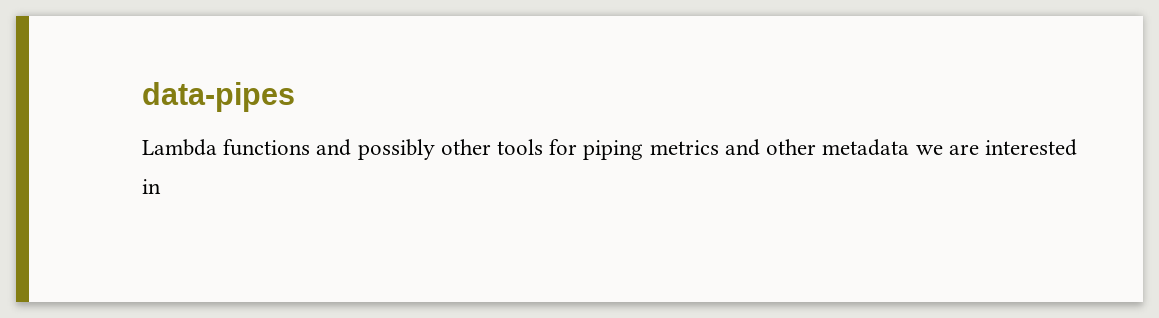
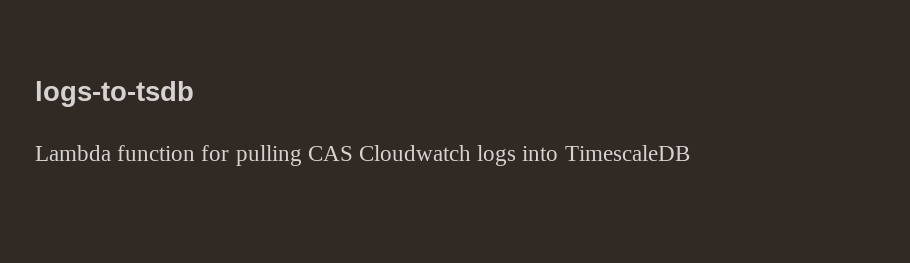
[142,82,295,112] data-pipes -> [35,81,194,107] logs-to-tsdb
[223,139,1077,160] [142,179,161,194] functions and possibly other tools for piping metrics and other metadata we are interested in -> [117,145,690,166] function for pulling CAS Cloudwatch logs into TimescaleDB

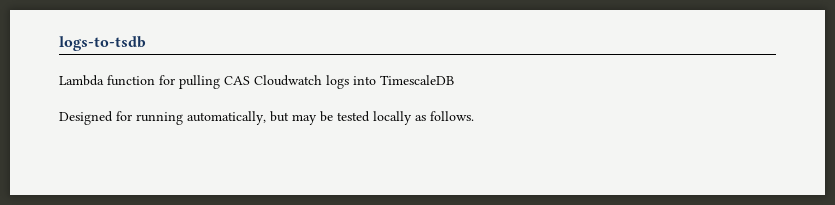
(690, 153) none -> [59,111,474,125] // Designed for running automatically, but may be tested locally as follows.

